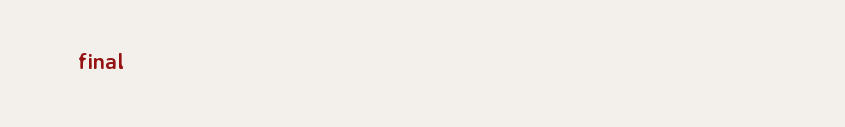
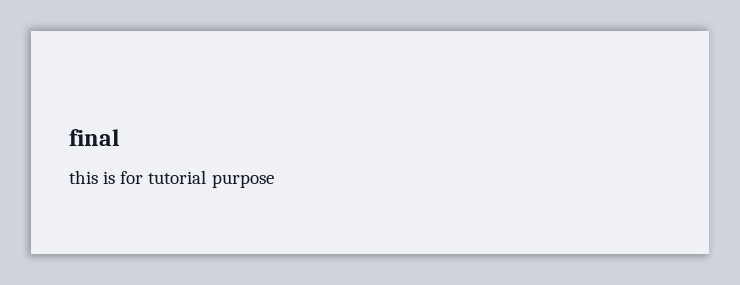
(124, 61) none -> [69,170,274,188] // this is for tutorial purpose

